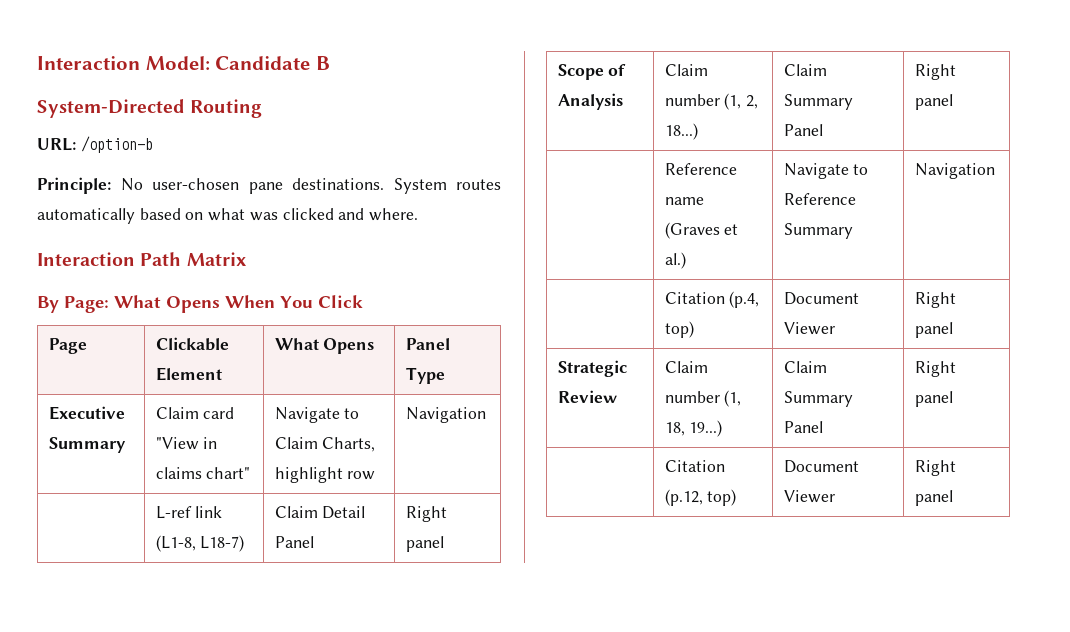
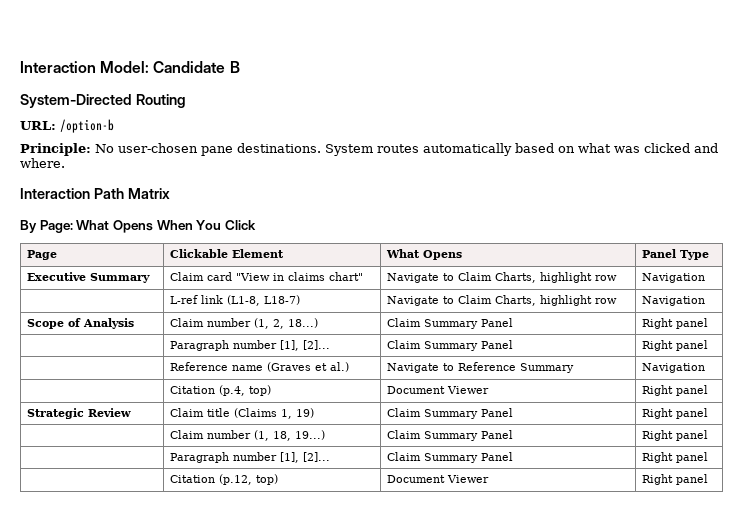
[274,506,366,519] [274,536,314,548] [405,506,447,522] [405,536,444,552] Claim Detail Panel | Right panel -> [387,295,618,306] [642,296,706,306] Navigate to Claim Charts, highlight row | Navigation
(953, 102) none -> [170,340,331,351] [387,340,514,351] [642,340,709,351] // | Paragraph number [1], [2]... | Claim Summary Panel | Right panel
(617, 396) none -> [170,408,315,419] [387,408,514,419] [642,408,709,419] | Claim title (Claims 1, 19) | Claim Summary Panel | Right panel //
(953, 399) none -> [170,452,331,463] [387,452,514,463] [642,452,709,463] // | Paragraph number [1], [2]... | Claim Summary Panel | Right panel

